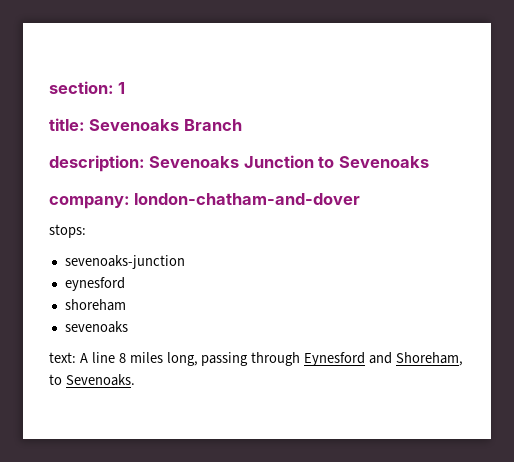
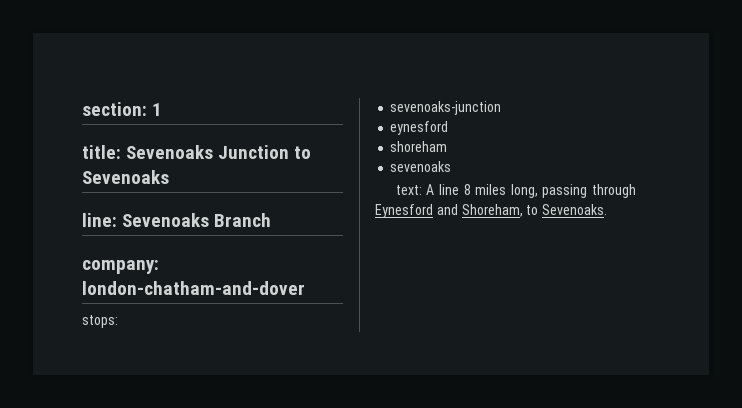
[183,119,242,131] [49,155,240,172] Branch // description: Sevenoaks -> (214, 152) none
(429, 162) none -> [82,213,272,227] // line: Sevenoaks Branch

